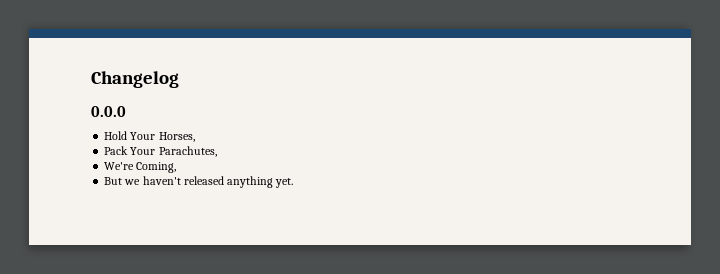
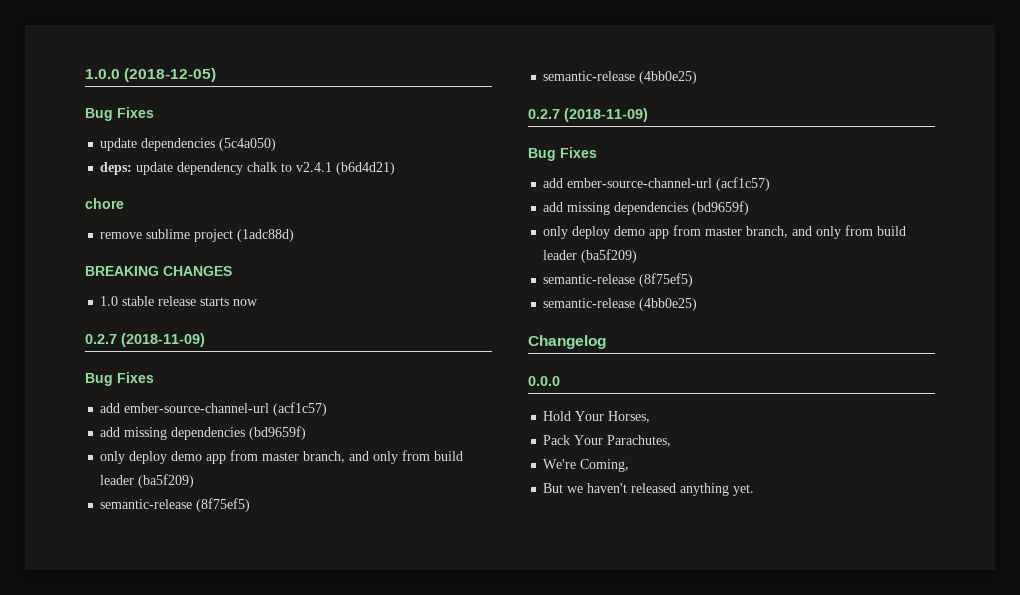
(91, 79) none -> [85,68,217,82] [85,107,154,121] [100,138,277,151] [100,162,396,175] [85,198,124,209] [100,229,295,242] [85,266,232,276] [100,296,259,306] [85,333,205,347] [85,372,154,386] [100,402,328,416] [100,426,307,440] [100,450,464,464] [100,474,195,488] [100,498,251,512] [543,71,698,84] [528,108,648,122] [528,147,597,161] [543,177,771,191] [543,201,750,215] [543,225,907,239] [543,249,638,263] [543,273,694,287] [543,298,698,311] 1.0.0 (2018-12-05) // Bug Fixes // update dependencies (5c4a050) // deps: update dependency chalk to v2.4.1 (b6d4d21) // chore // remove sublime project (1adc88d) // BREAKING CHANGES // 1.0 stable release starts now // 0.2.7 (2018-11-09) // Bug Fixes // add ember-source-channel-url (acf1c57) // add missing dependencies (bd9659f) // only deploy demo app from master branch, and only from build leader (ba5f209) // semantic-release (8f75ef5) // semantic-release (4bb0e25) // 0.2.7 (2018-11-09) // Bug Fixes // add ember-source-channel-url (acf1c57) // add missing dependencies (bd9659f) // only deploy demo app from master branch, and only from build leader (ba5f209) // semantic-release (8f75ef5) // semantic-release (4bb0e25) //

